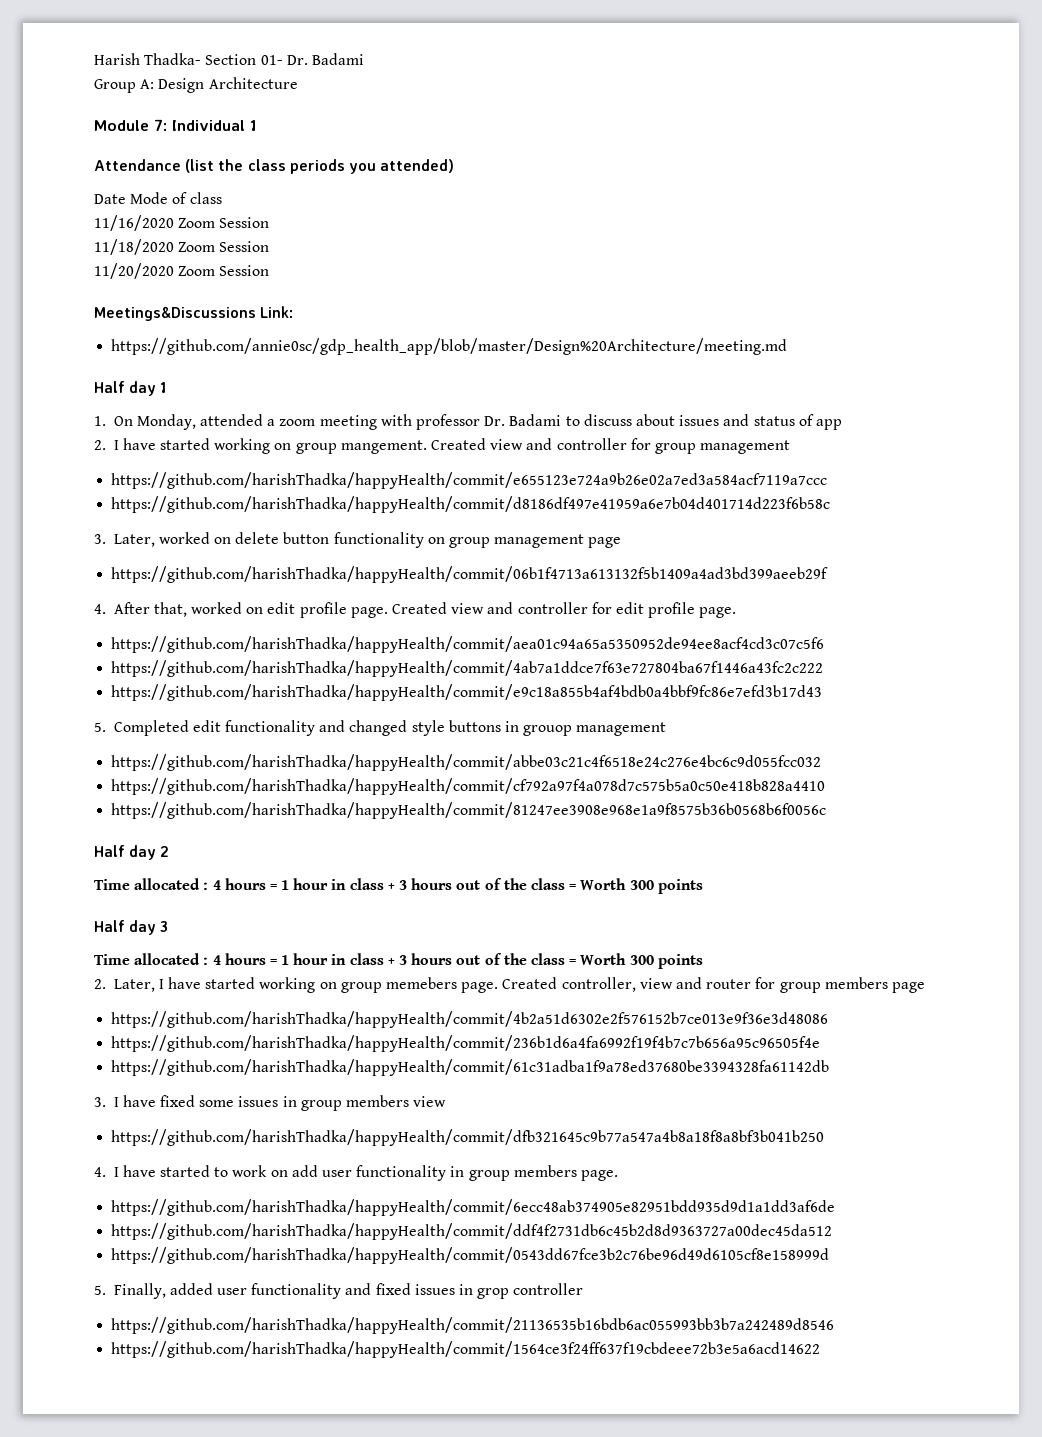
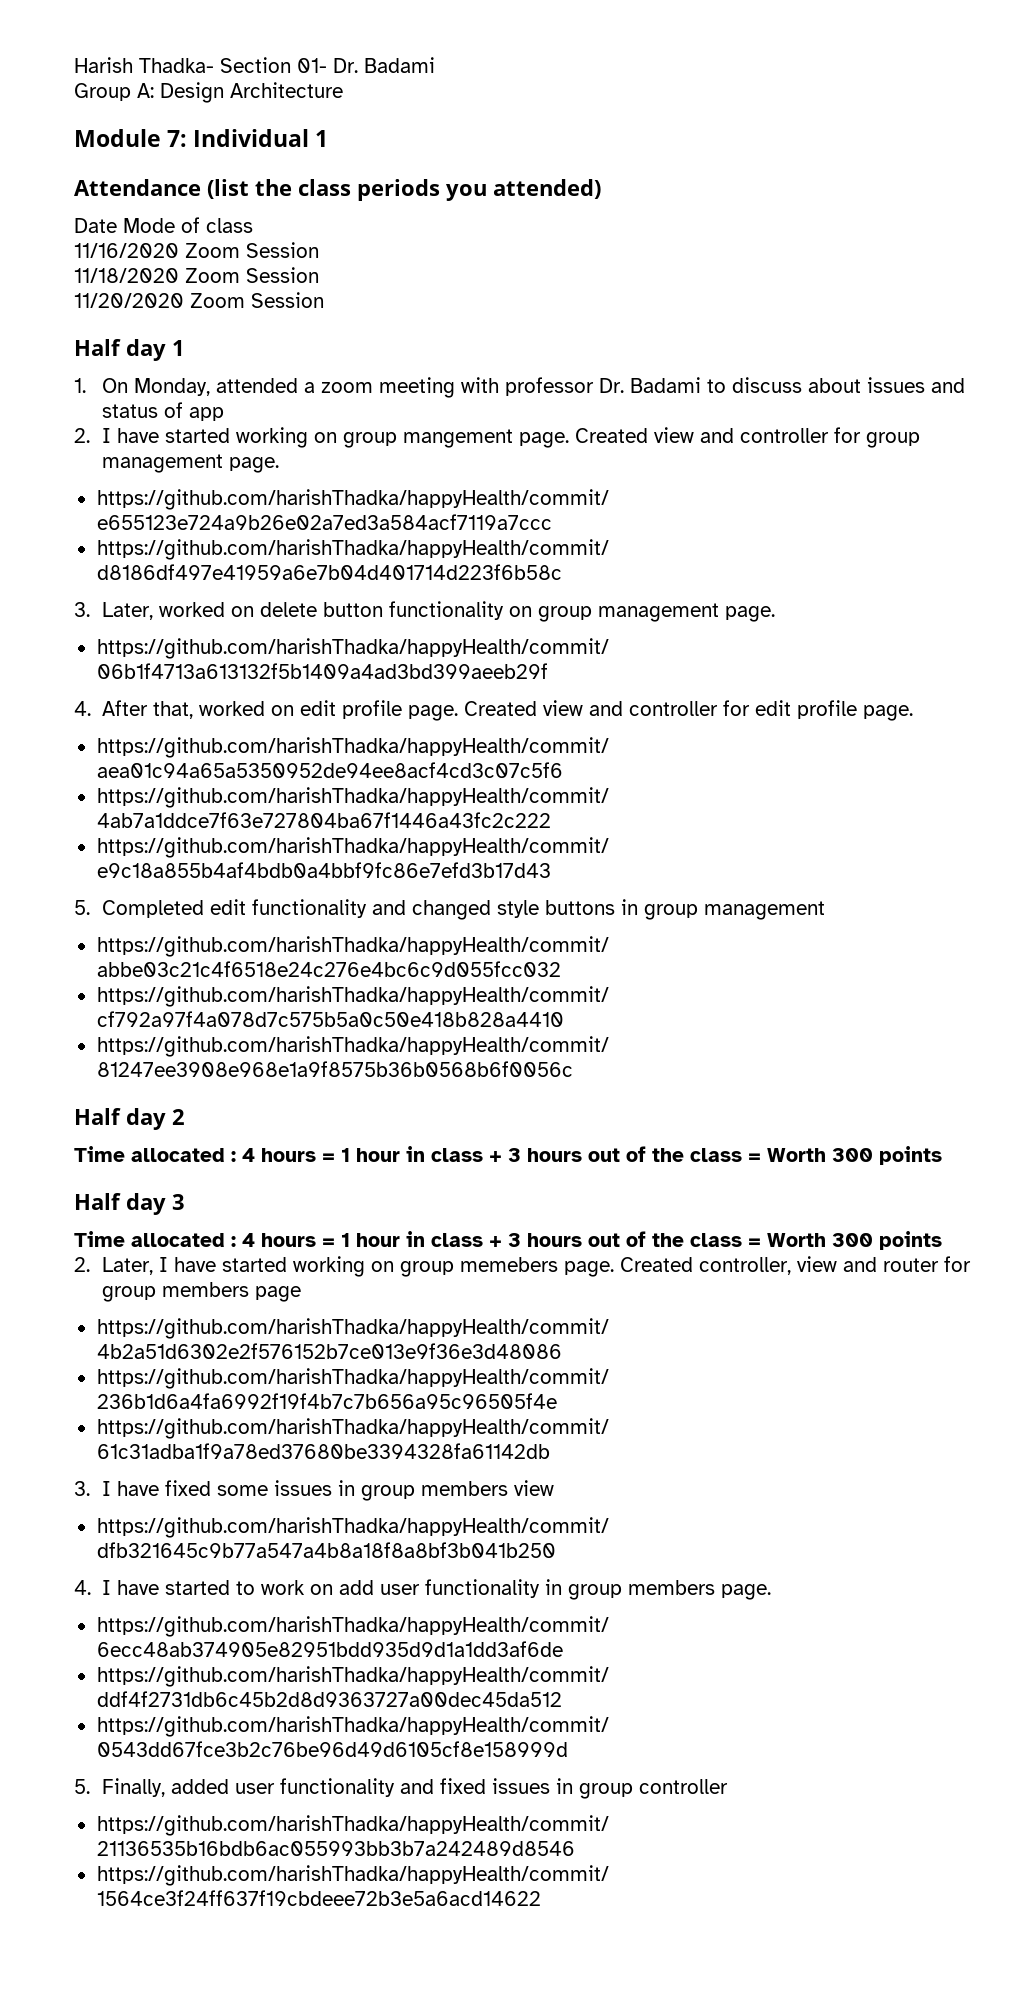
[94,306,294,321] [111,338,788,355] // Meetings&Discussions Link: // https://github.com/annie0sc/gdp_health_app/blob/master/Design%20Architecture/meeting.md -> (324, 300) none
[340,440,427,454] mangement. -> [403,429,570,448] mangement page.
(791, 447) none -> [229,457,280,473] page.
[588,537,622,548] page -> [725,606,776,622] page.
[523,725,573,736] grouop -> [644,904,699,920] group
[477,1288,510,1299] grop -> [579,1783,634,1799] group

